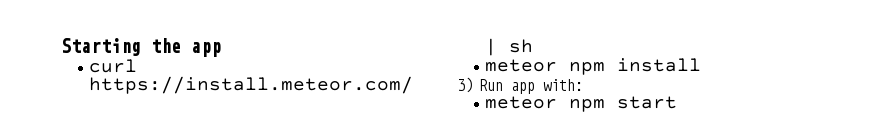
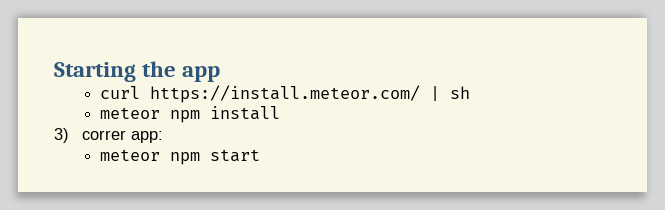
[479,79,584,94] Run app with: -> [81,130,163,143] correr app:

